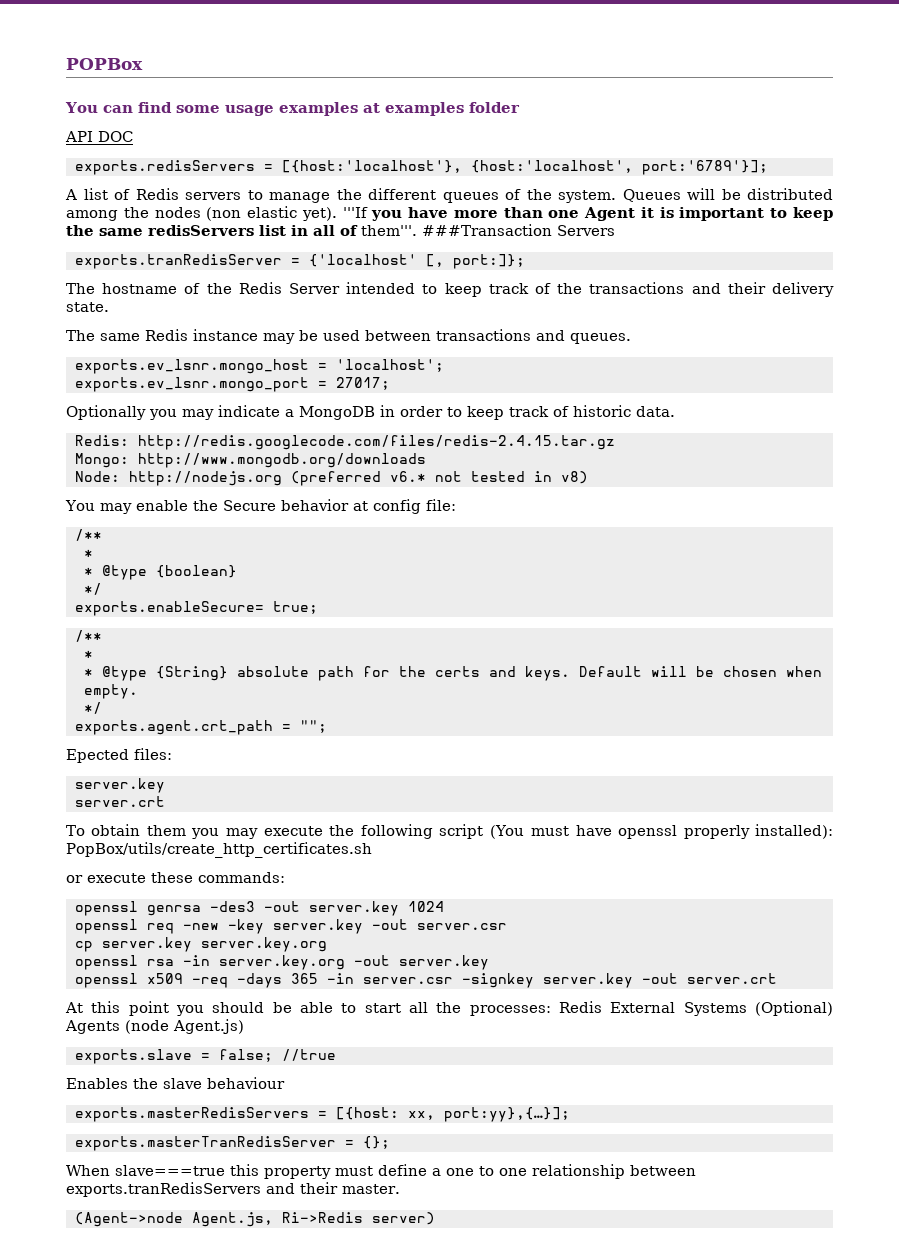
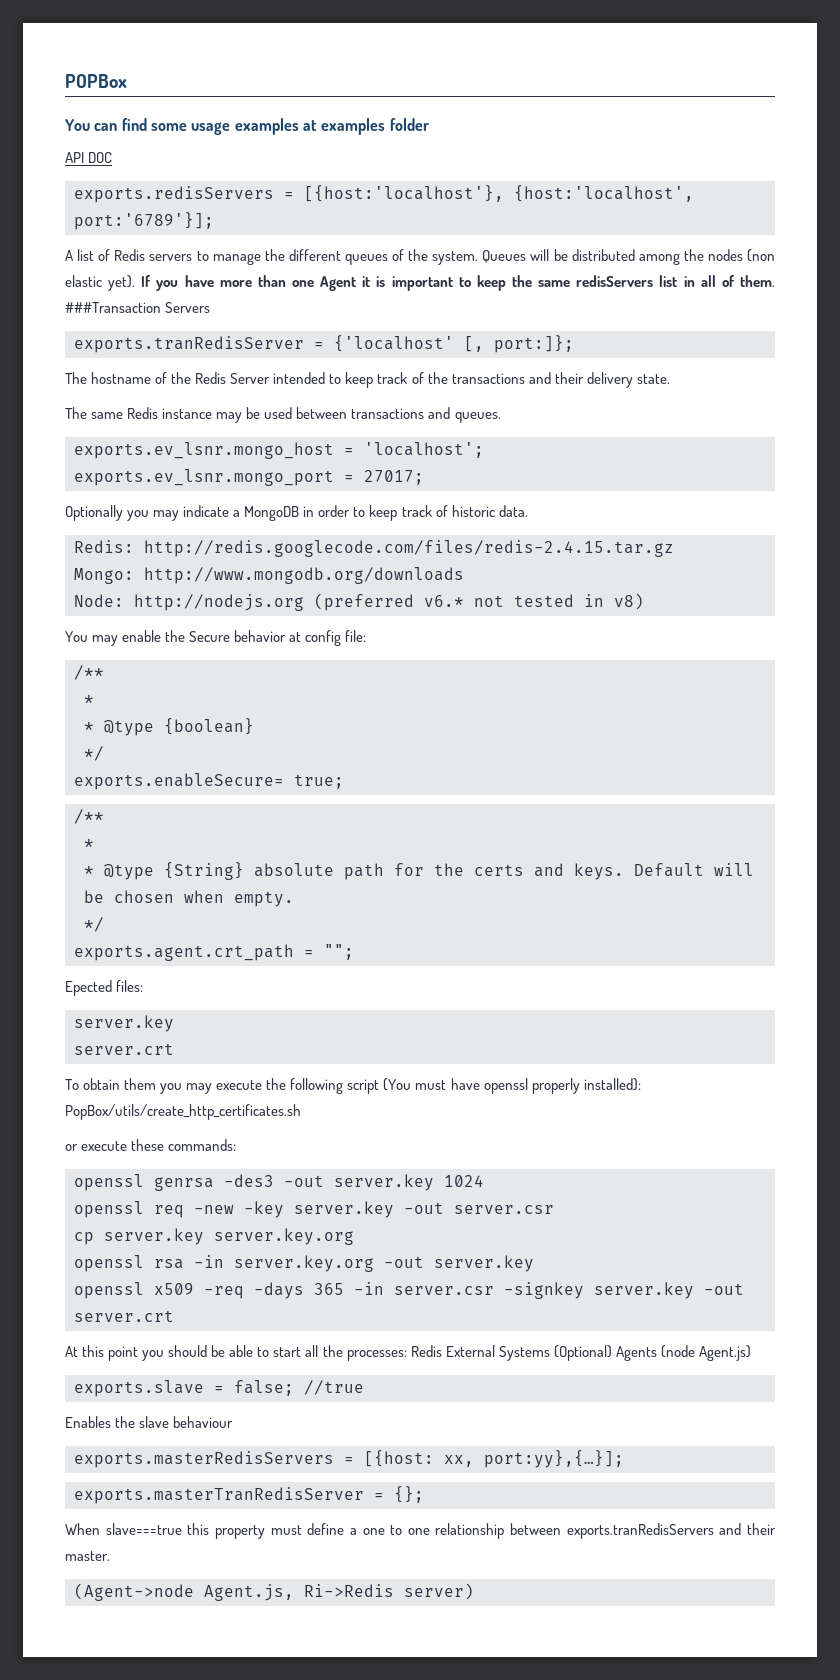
[342,207,368,218] '''If -> [141,275,152,287] If
[361,225,417,236] them'''. -> [740,275,775,287] them.

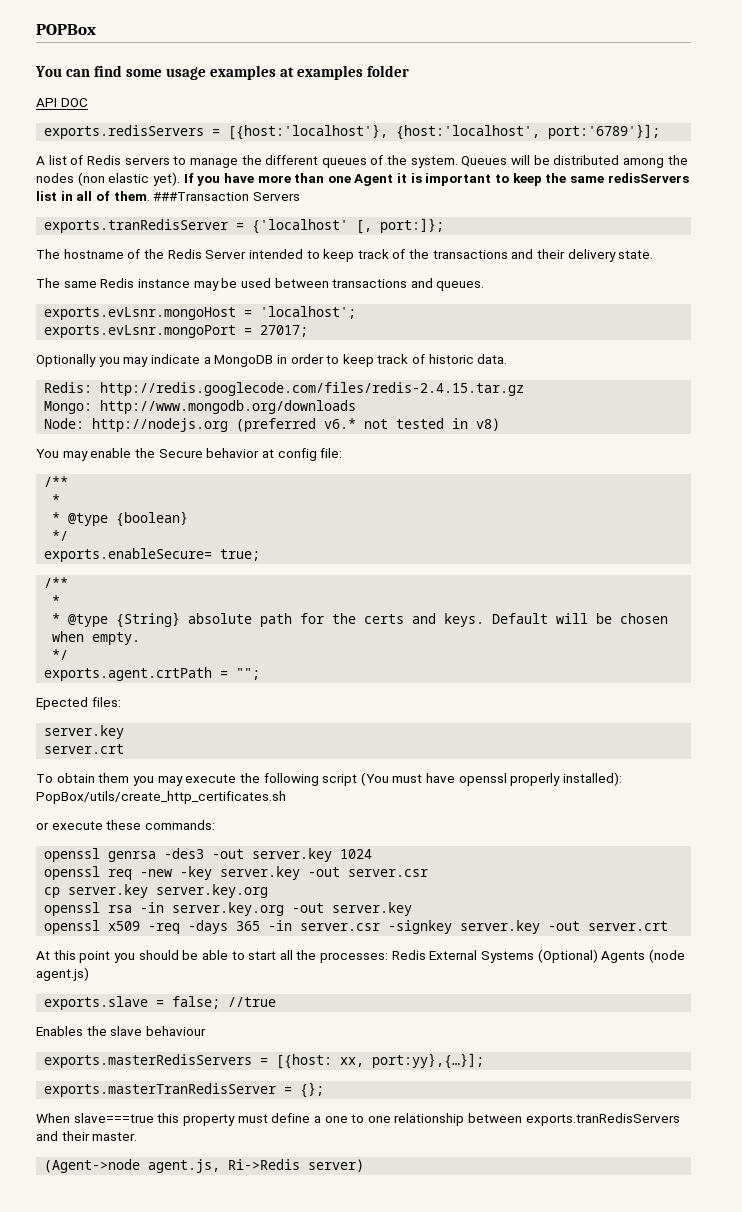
[74,442,334,459] exports.ev_lsnr.mongo_host -> [44,307,237,320] exports.evLsnr.mongoHost
[74,469,334,486] exports.ev_lsnr.mongo_port -> [44,325,237,338] exports.evLsnr.mongoPort
[74,944,294,961] exports.agent.crt_path -> [44,667,213,681] exports.agent.crtPath
[698,1345,751,1361] Agent.js) -> [36,967,89,981] agent.js)
[204,1584,294,1601] Agent.js, -> [148,1159,221,1173] agent.js,

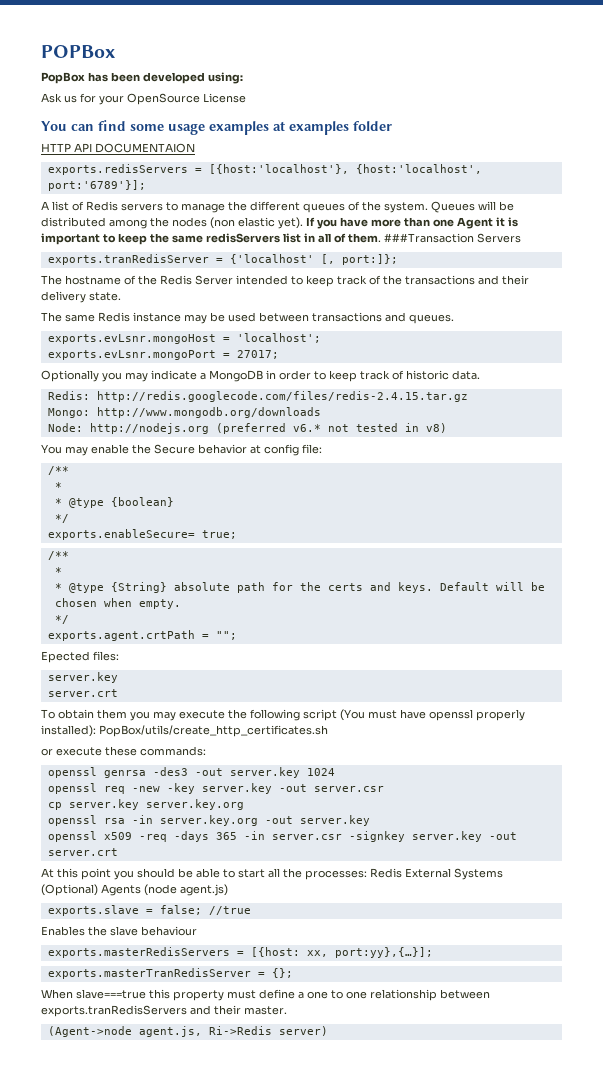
(96, 29) none -> [41,72,243,84] [41,93,246,105] // PopBox has been developed using: // Ask us for your OpenSource License
[36,98,88,107] API DOC -> [41,143,195,153] HTTP API DOCUMENTAION

